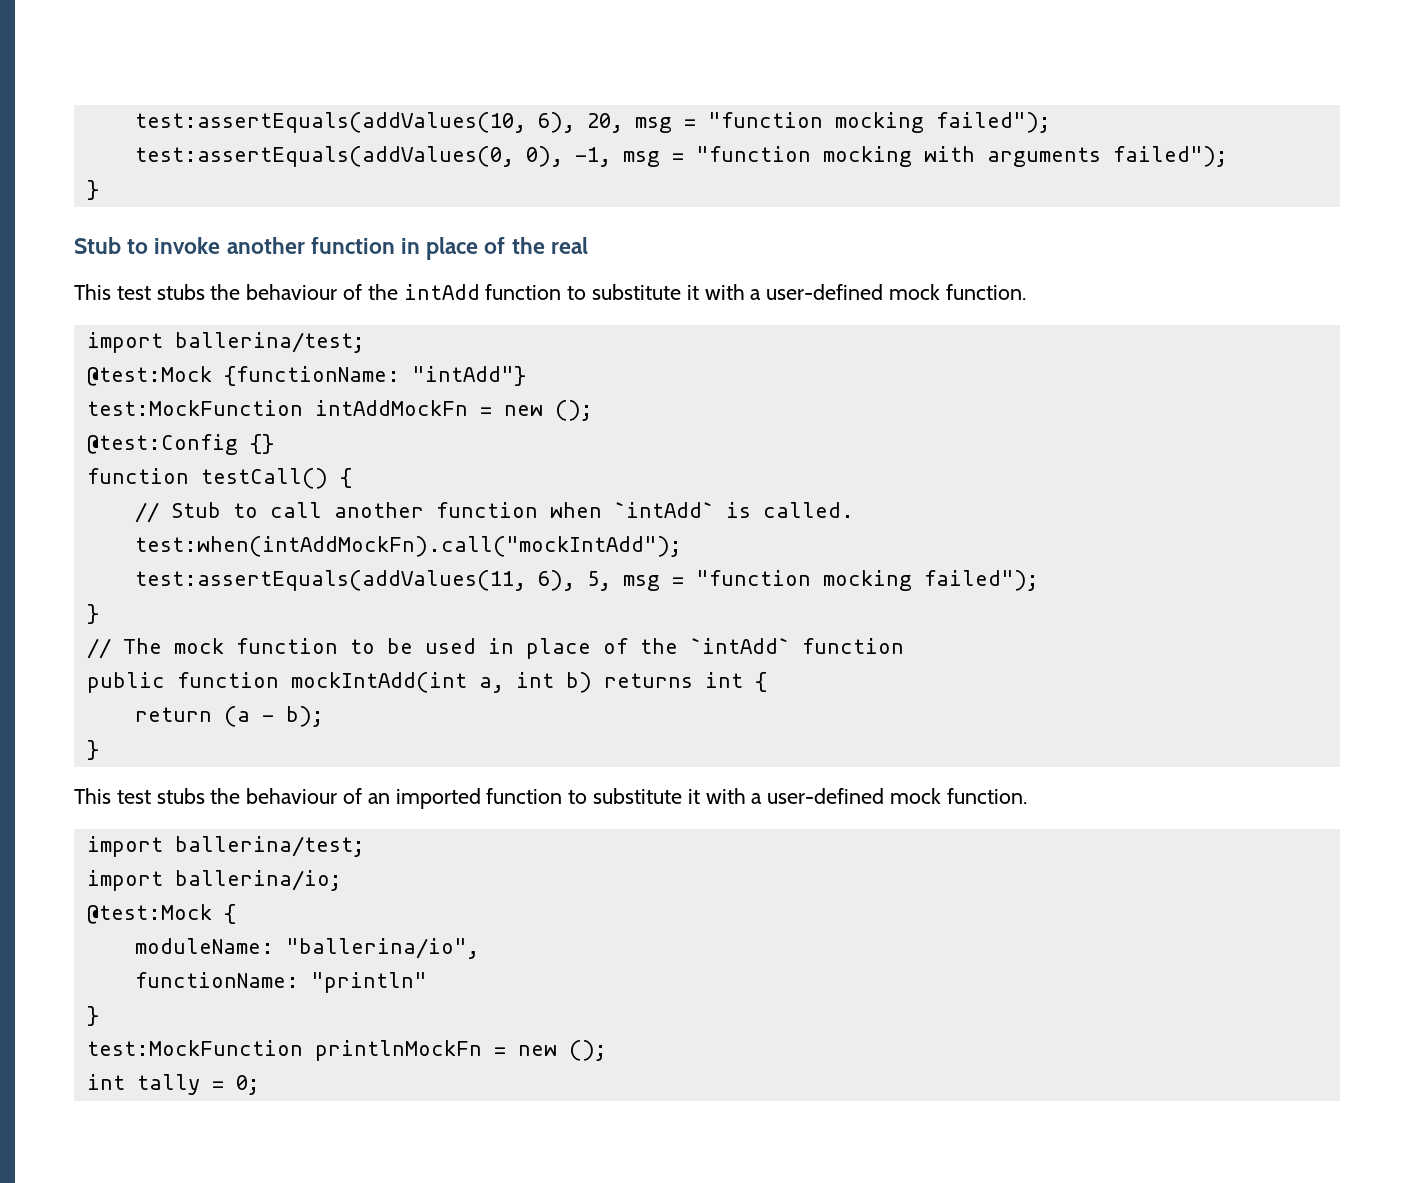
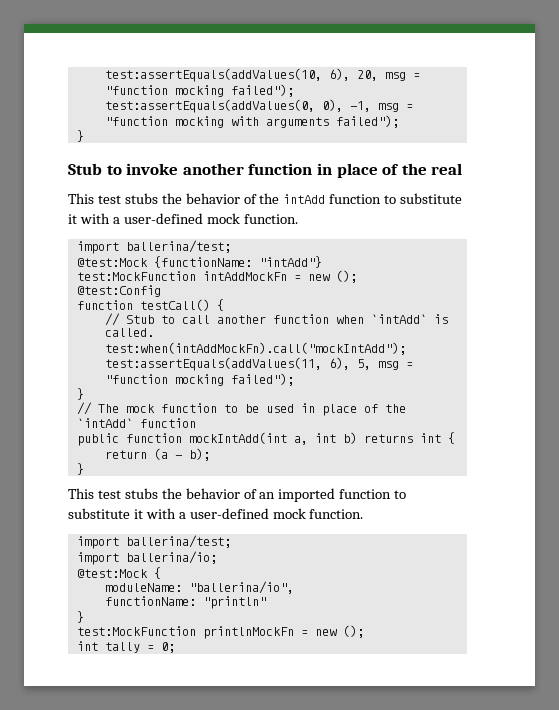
[246,284,338,300] behaviour -> [185,193,240,204] behavior
[249,434,274,454] {} -> (161, 291) none
[246,788,338,804] behaviour -> [185,488,240,499] behavior

